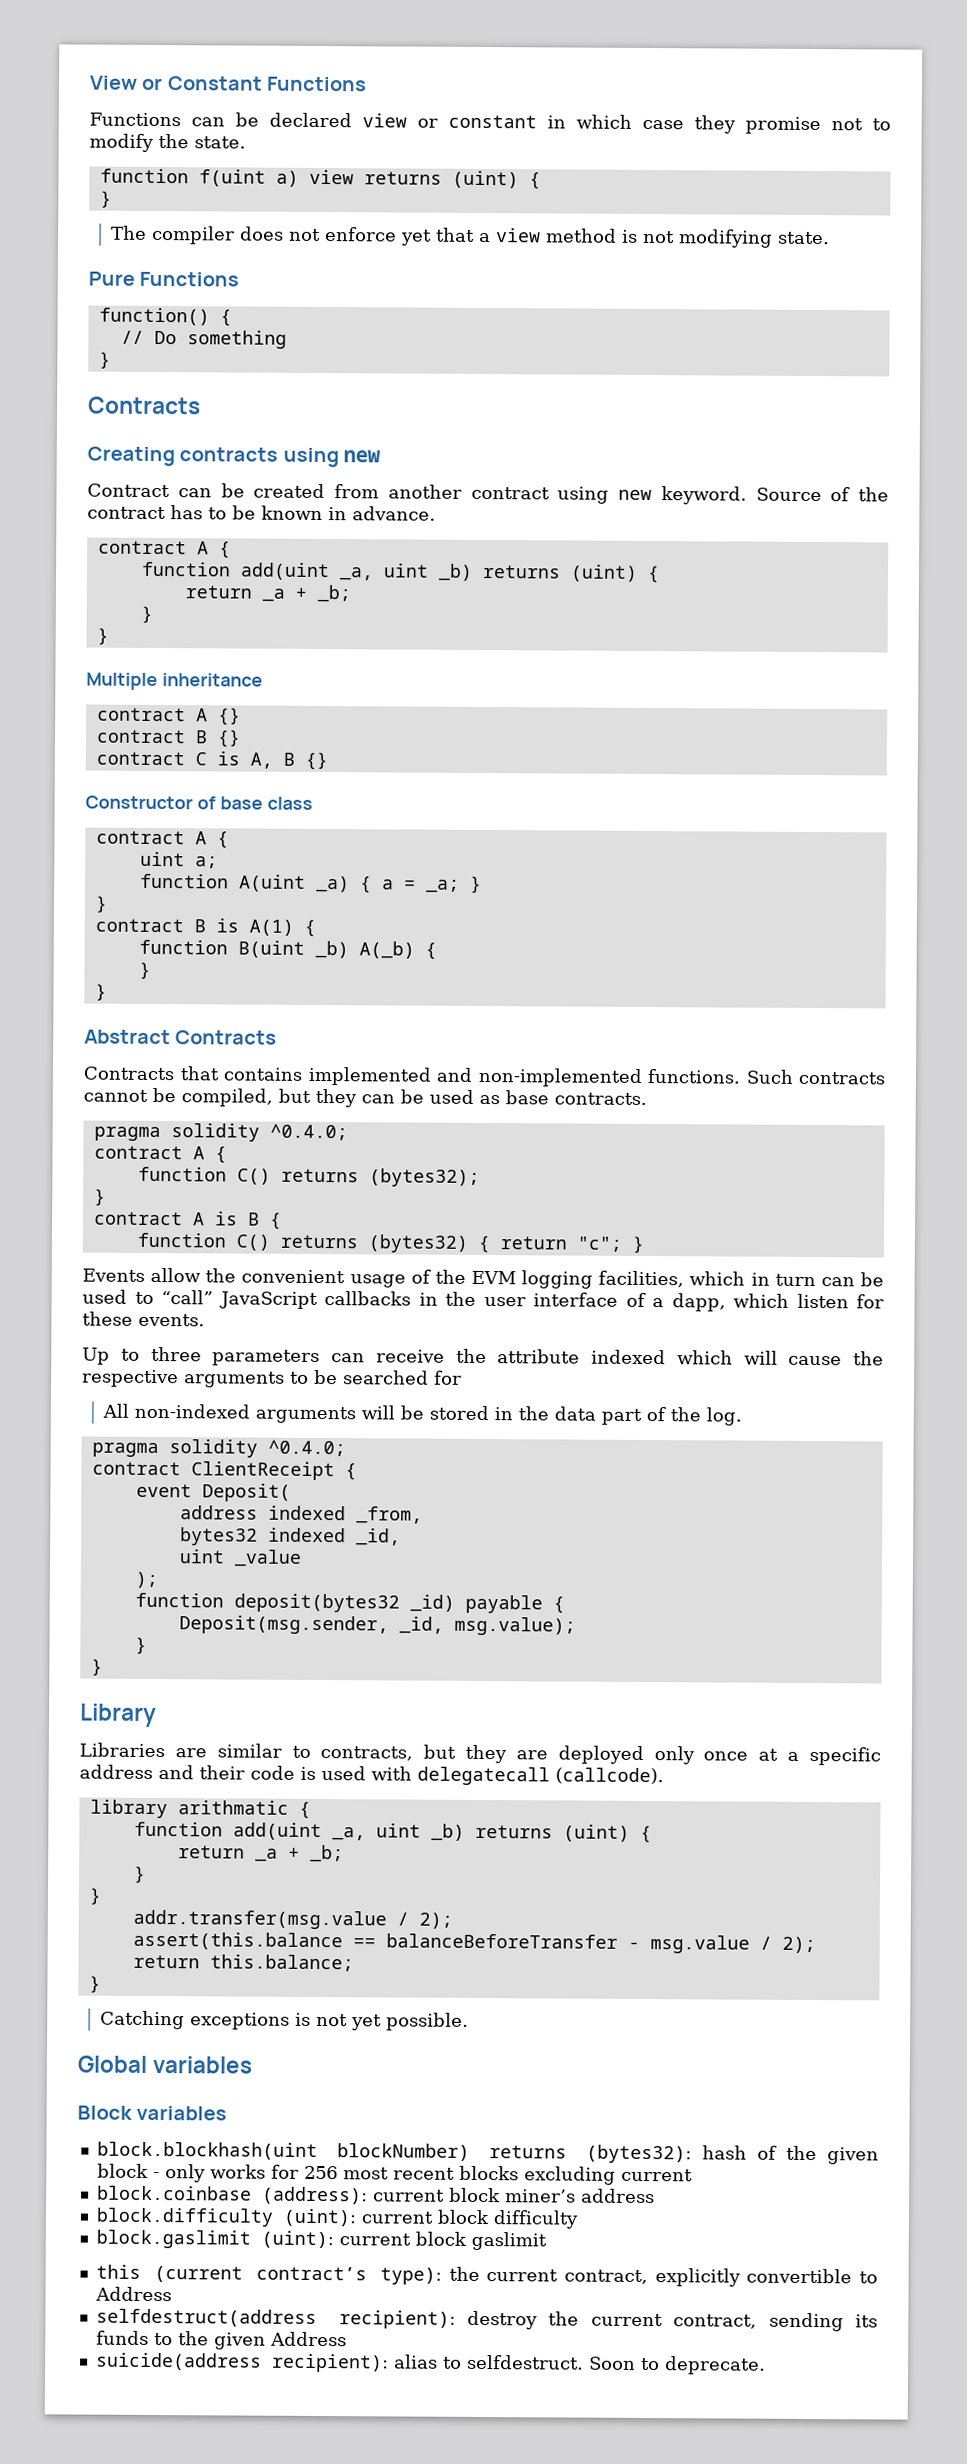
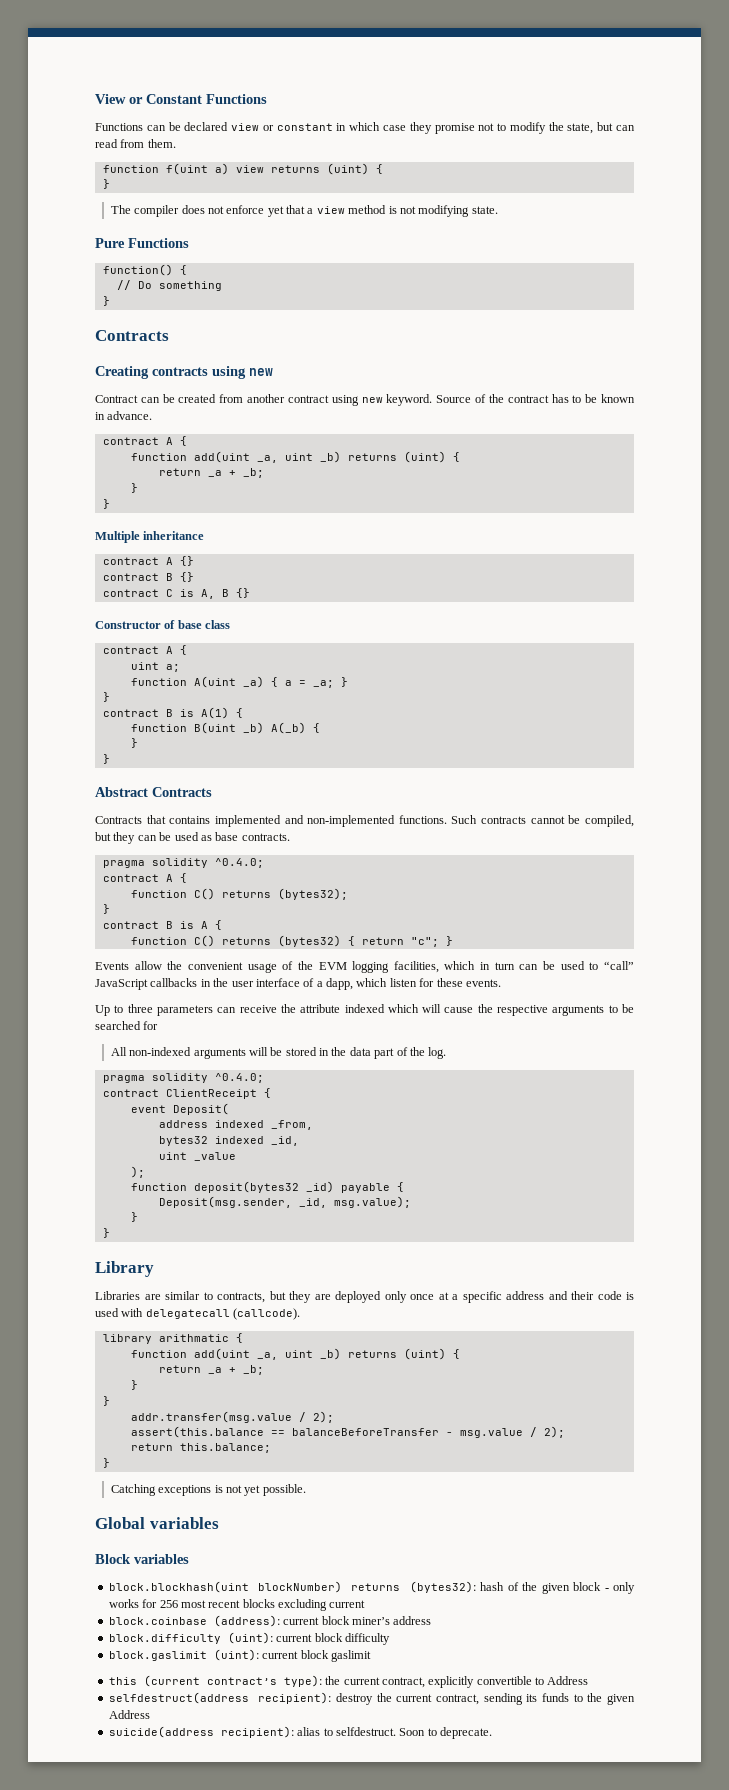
[194,136,246,149] state. -> [567,122,635,134] [95,139,176,148] state, but can read from them.
[192,1211,260,1226] A is B -> [165,921,208,929] B is A

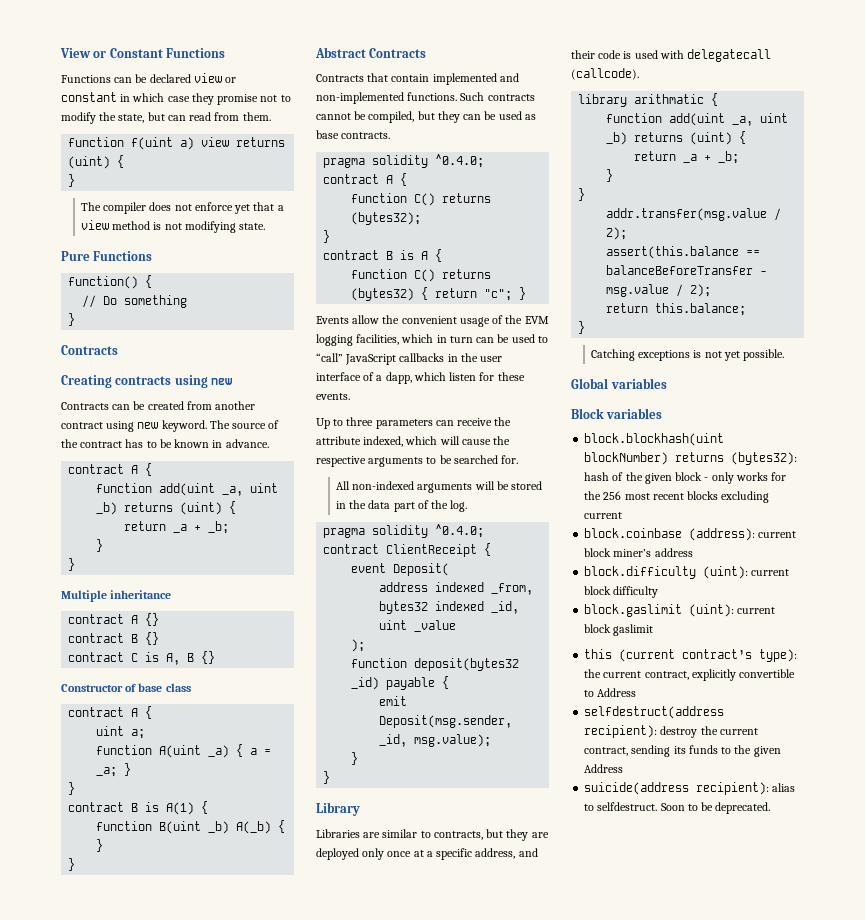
[95,395,138,403] Contract -> [61,402,109,410] Contracts
[436,395,472,403] Source -> [209,420,267,429] The source
[169,816,211,824] contains -> [391,74,430,82] contain
[344,1004,385,1013] indexed -> [363,436,404,447] indexed,
[143,1021,159,1030] for -> [501,455,519,464] for.
(404, 1187) none -> [379,696,408,706] emit
[506,1291,544,1300] address -> [475,848,516,859] address,
(158, 1603) none -> [584,491,602,500] the
[440,1727,492,1739] deprecate. -> [701,802,771,814] be deprecated.

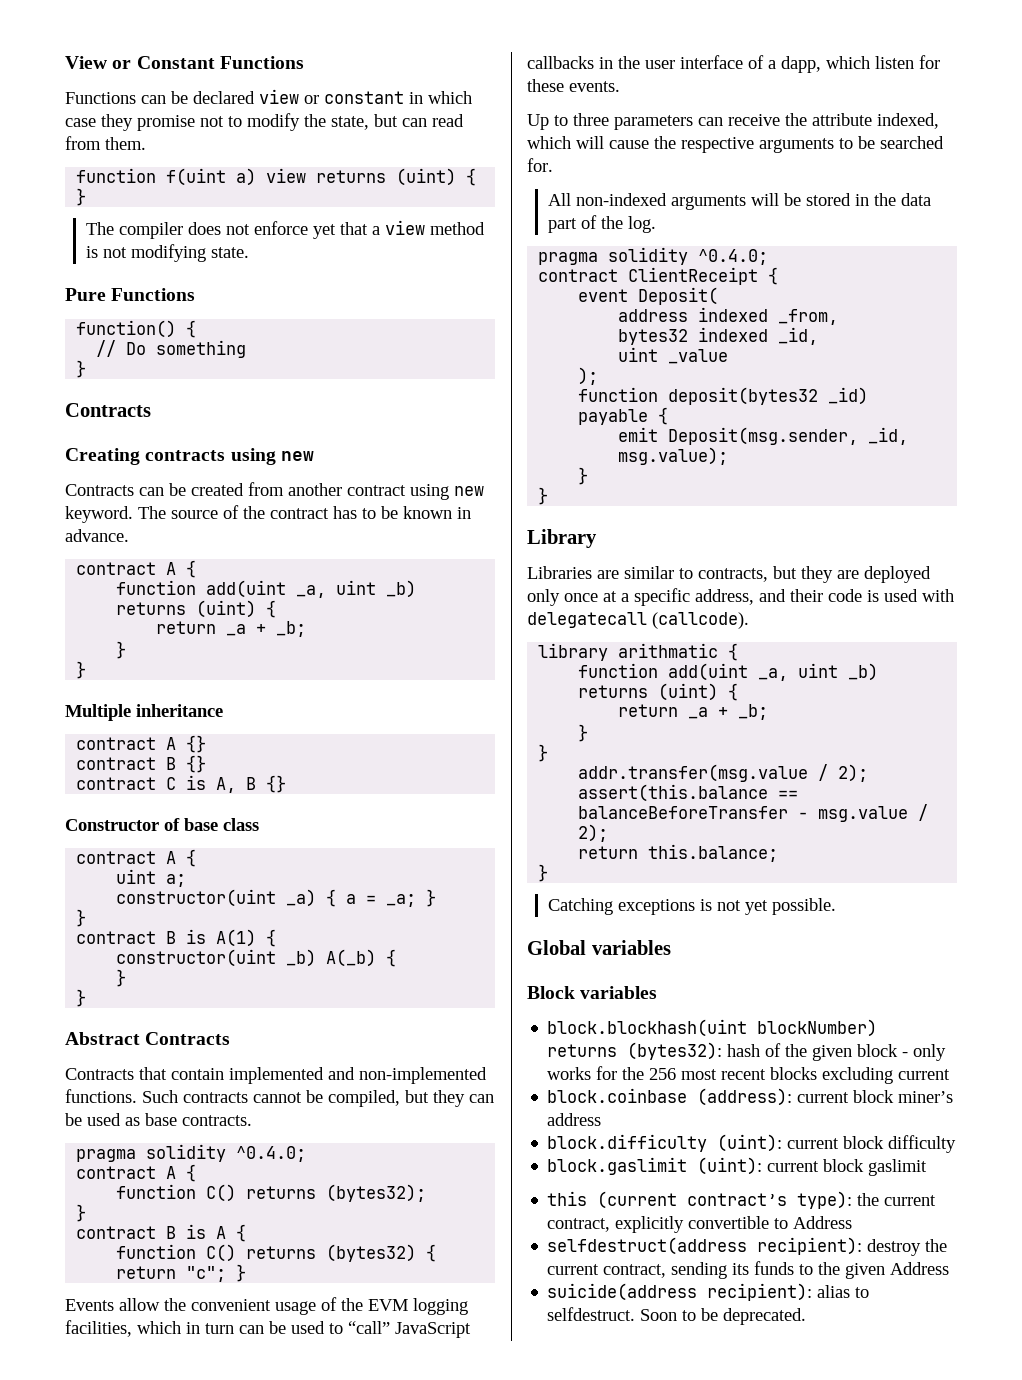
[96,745,202,758] function A(uint -> [116,889,277,907] constructor(uint
[96,821,202,834] function B(uint -> [116,949,277,967] constructor(uint

